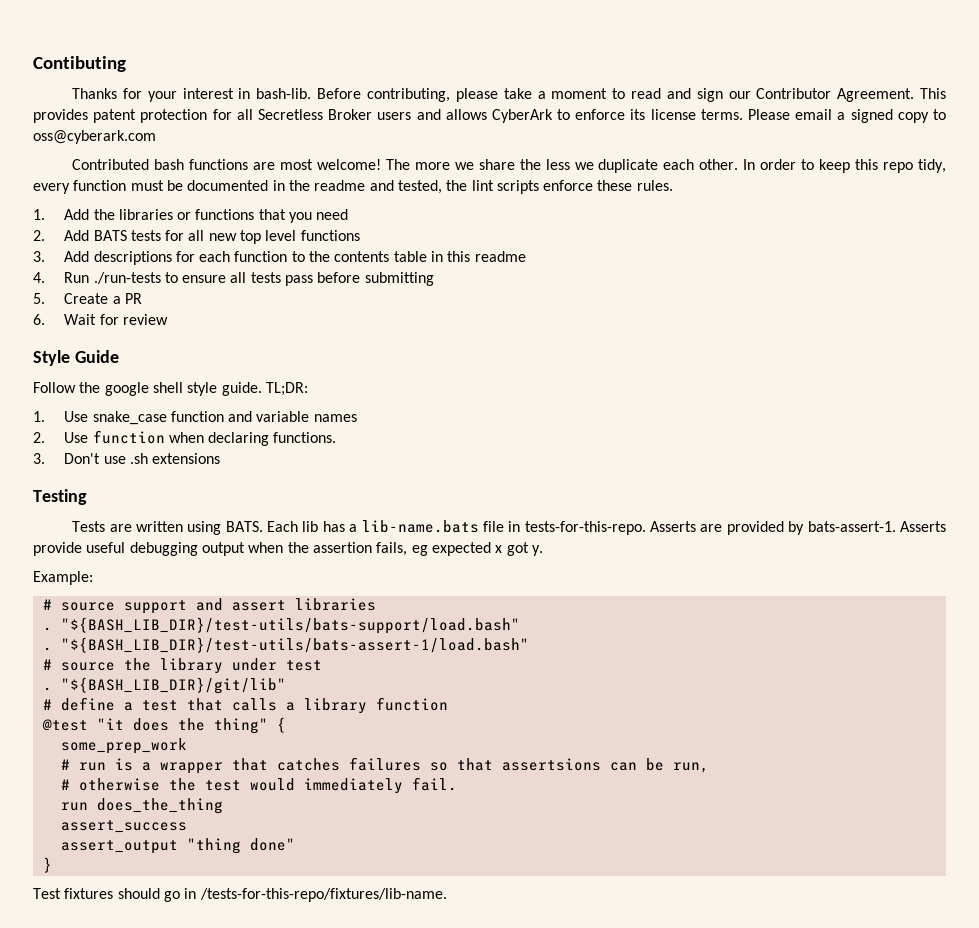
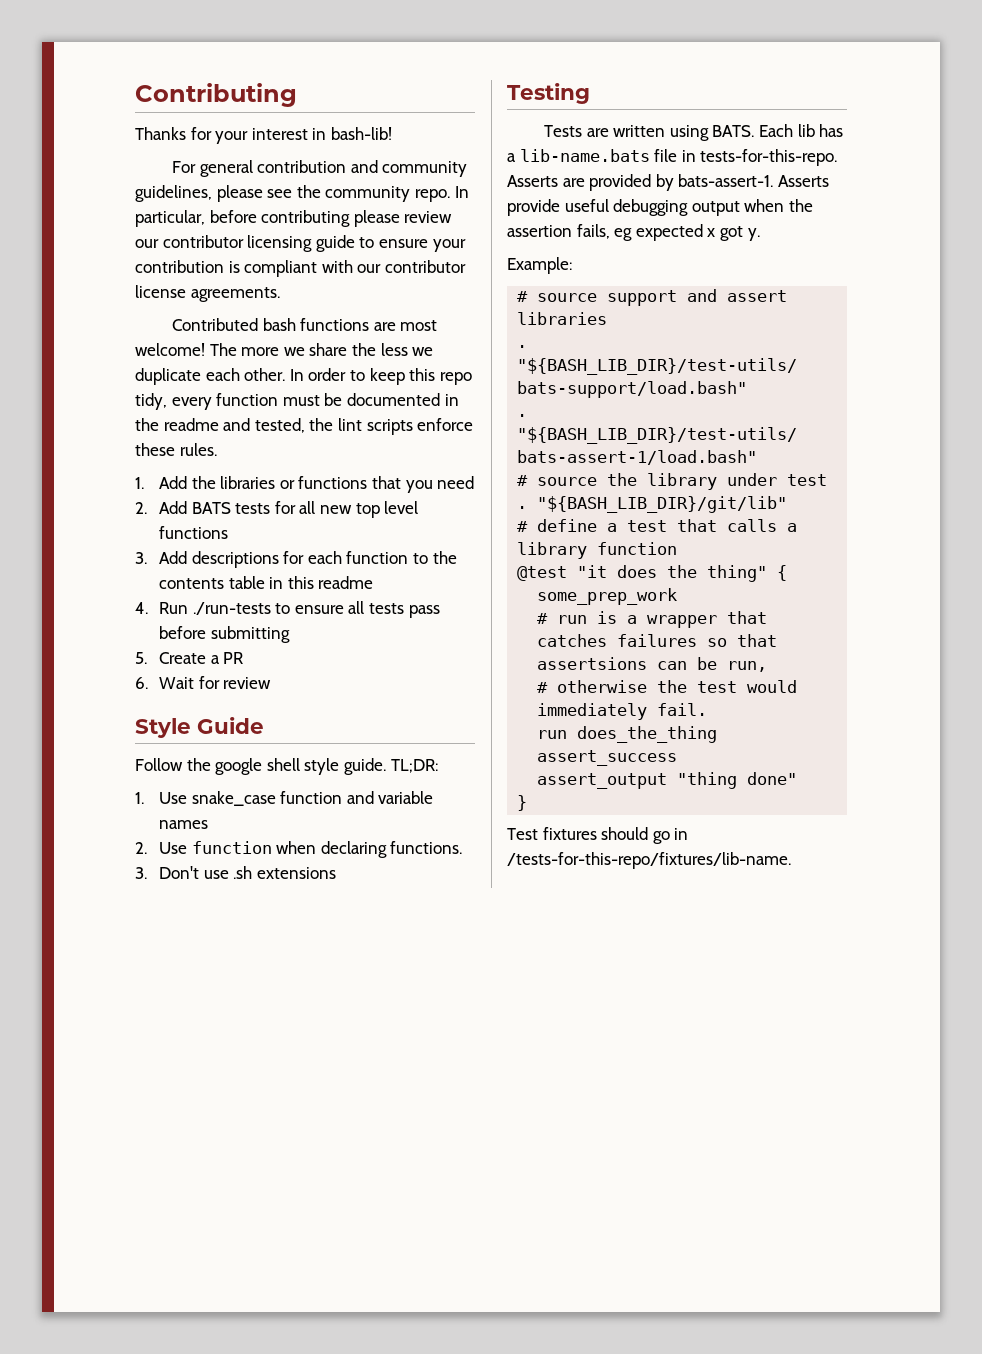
[33,56,126,72] Contibuting -> [135,83,297,107] Contributing
[256,88,946,102] [33,109,946,123] [33,130,156,144] bash-lib. Before contributing, please take a moment to read and sign our Contributor Agreement. This provides patent protection for all Secretless Broker users and allows CyberArk to enforce its license terms. Please email a signed copy to oss@cyberark.com -> [330,127,392,140] [172,160,468,177] [135,185,469,202] [135,210,453,227] [135,235,466,252] [135,260,466,277] [135,285,280,302] bash-lib! // For general contribution and community guidelines, please see the community repo. In particular, before contributing please review our contributor licensing guide to ensure your contribution is compliant with our contributor license agreements.

